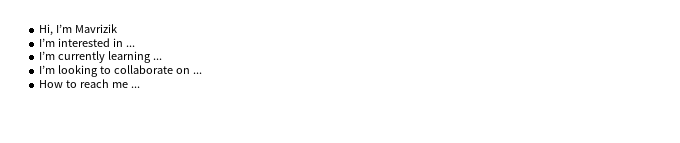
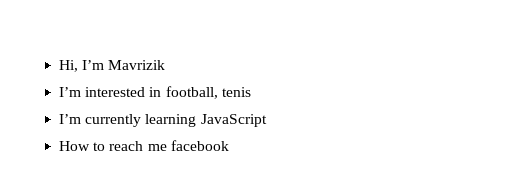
[126,45,136,47] ... -> [165,86,251,99] football, tenis
[153,58,163,60] [39,65,202,77] ... // I’m looking to collaborate on ... -> [200,114,267,127] JavaScript
[130,86,140,88] ... -> [170,140,229,151] facebook

